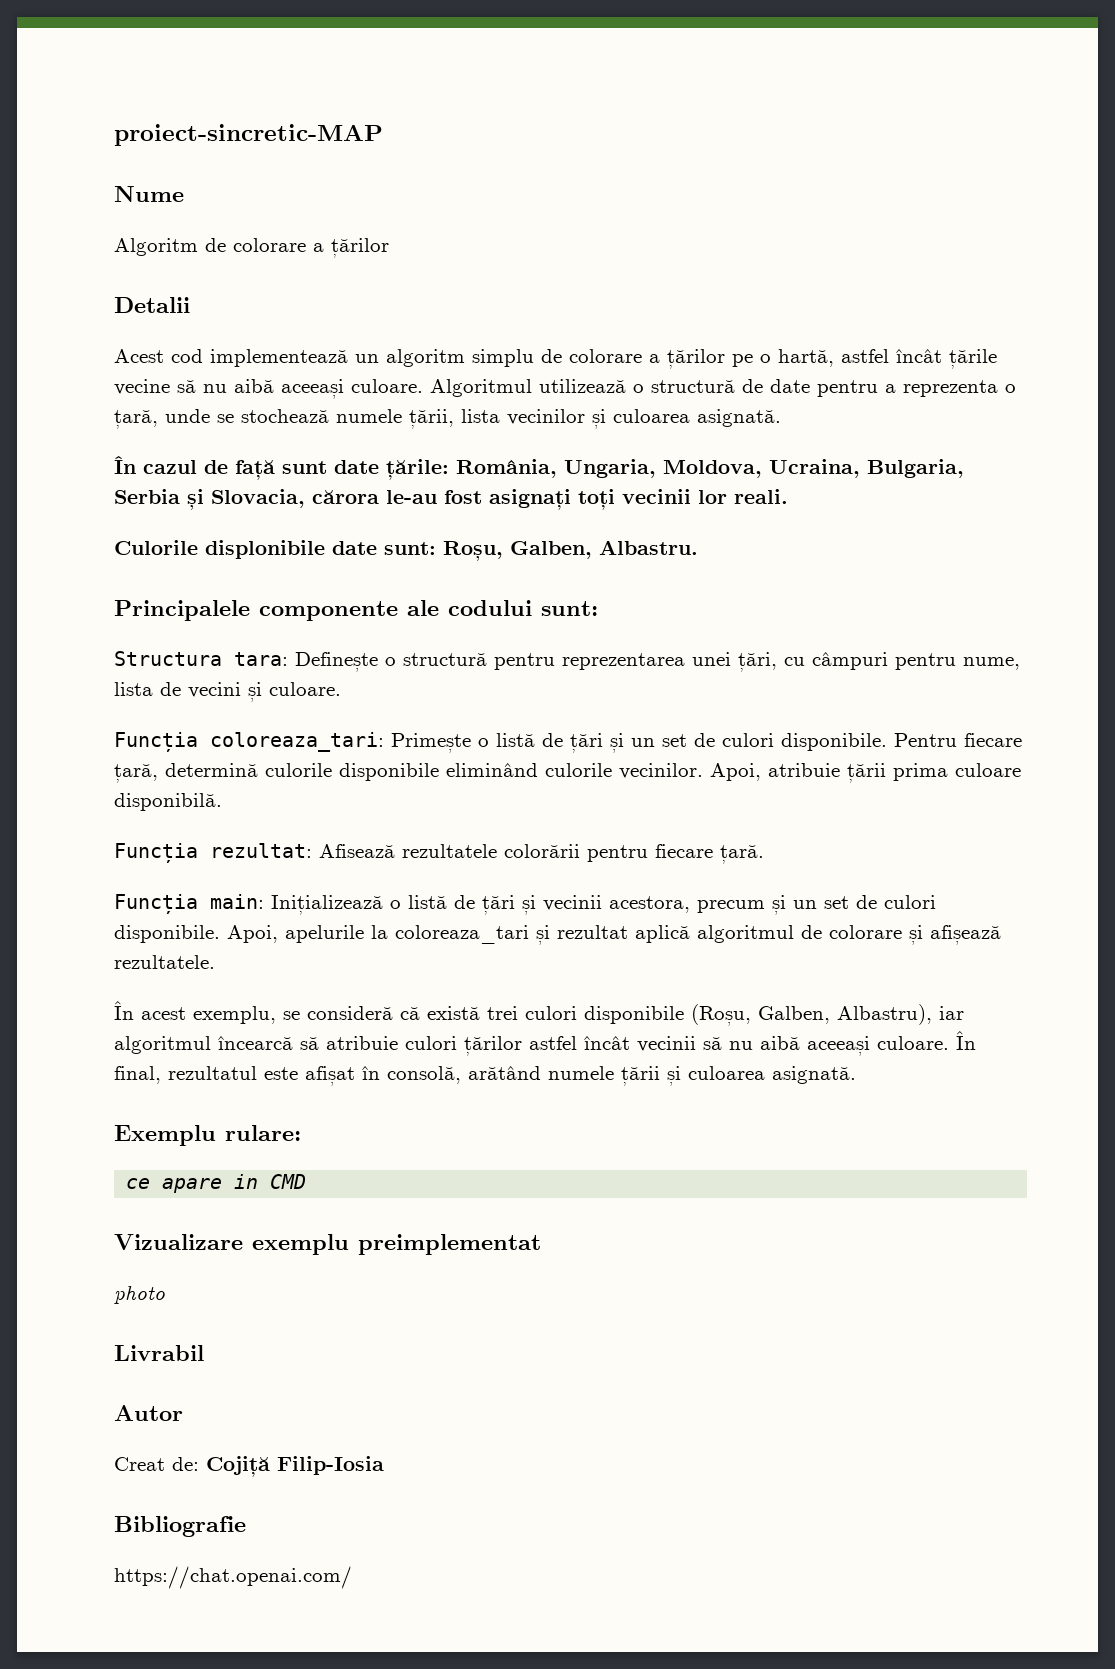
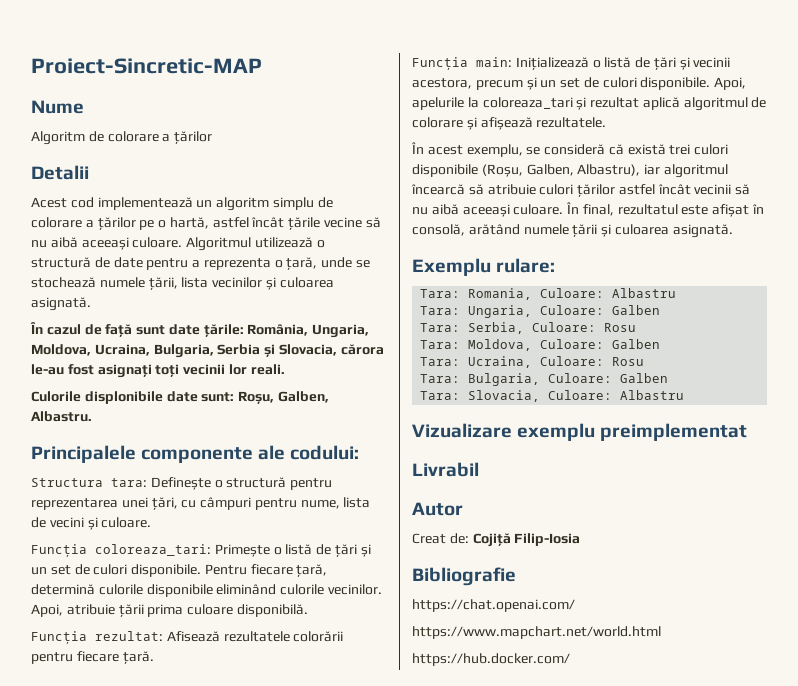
[114,124,383,146] proiect-sincretic-MAP -> [31,58,262,74] Proiect-Sincretic-MAP
[448,600,598,616] codului sunt: -> [290,445,360,460] codului:
[126,1174,307,1193] ce apare in CMD -> [420,288,677,300] [420,305,661,318] [420,322,637,334] [420,339,661,351] [420,356,645,368] [420,373,669,386] [420,390,685,402] Tara: Romania, Culoare: Albastru // Tara: Ungaria, Culoare: Galben // Tara: Serbia, Culoare: Rosu // Tara: Moldova, Culoare: Galben // Tara: Ucraina, Culoare: Rosu // Tara: Bulgaria, Culoare: Galben // Tara: Slovacia, Culoare: Albastru
[114,1285,165,1304] // photo -> (748, 432) none
(352, 1577) none -> [412,626,661,639] [412,653,570,666] // https://www.mapchart.net/world.html // https://hub.docker.com/

